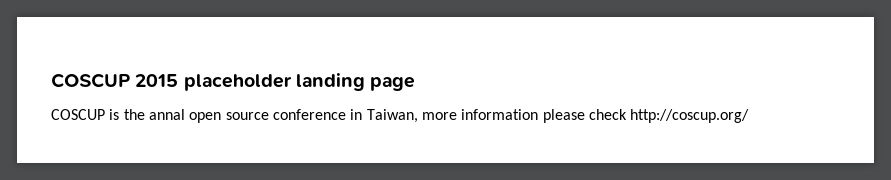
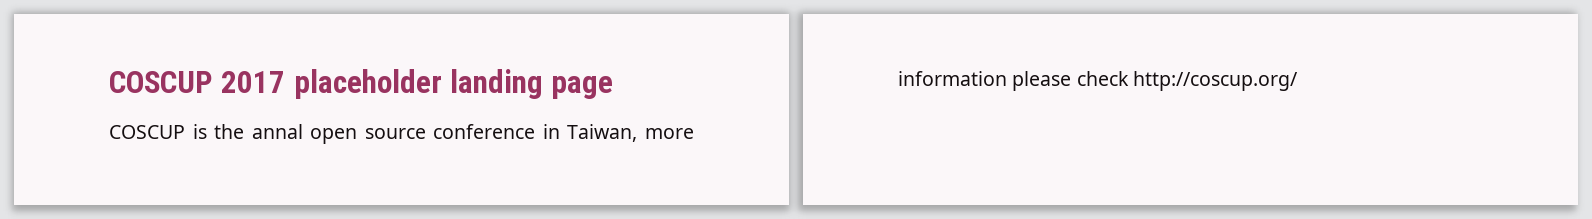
[51,73,179,88] COSCUP 2015 -> [109,71,286,93] COSCUP 2017

